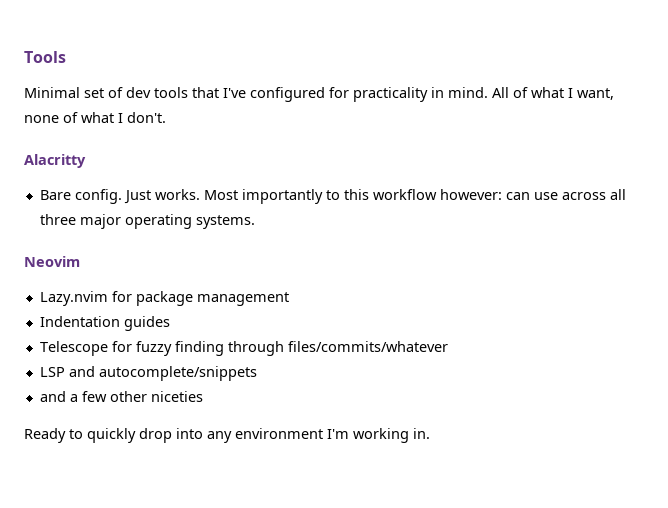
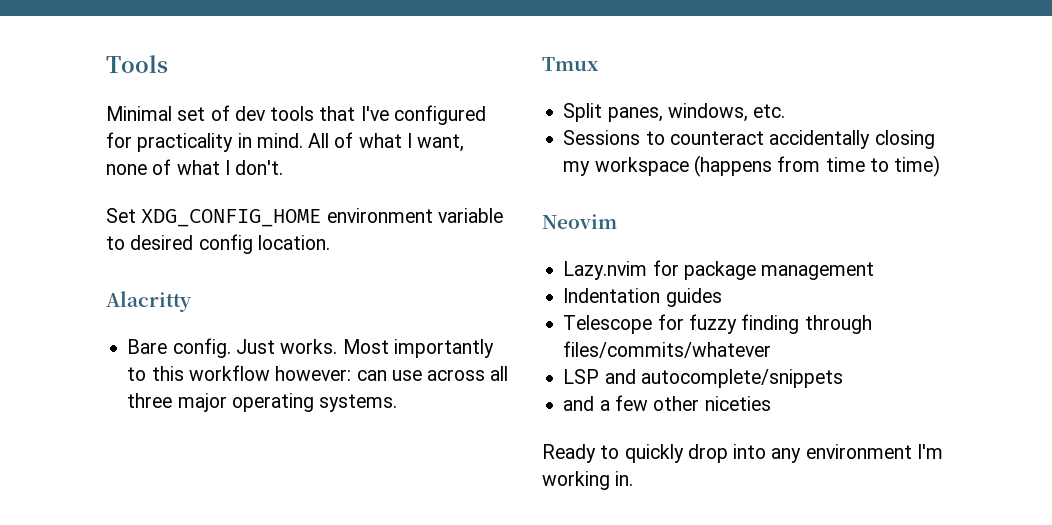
(166, 117) none -> [106,208,503,227] [106,234,330,254] // Set XDG_CONFIG_HOME environment variable to desired config location.
(255, 222) none -> [542,57,599,71] [563,103,786,122] [563,130,935,149] [563,155,941,177] // Tmux // Split panes, windows, etc. // Sessions to counteract accidentally closing my workspace (happens from time to time)

